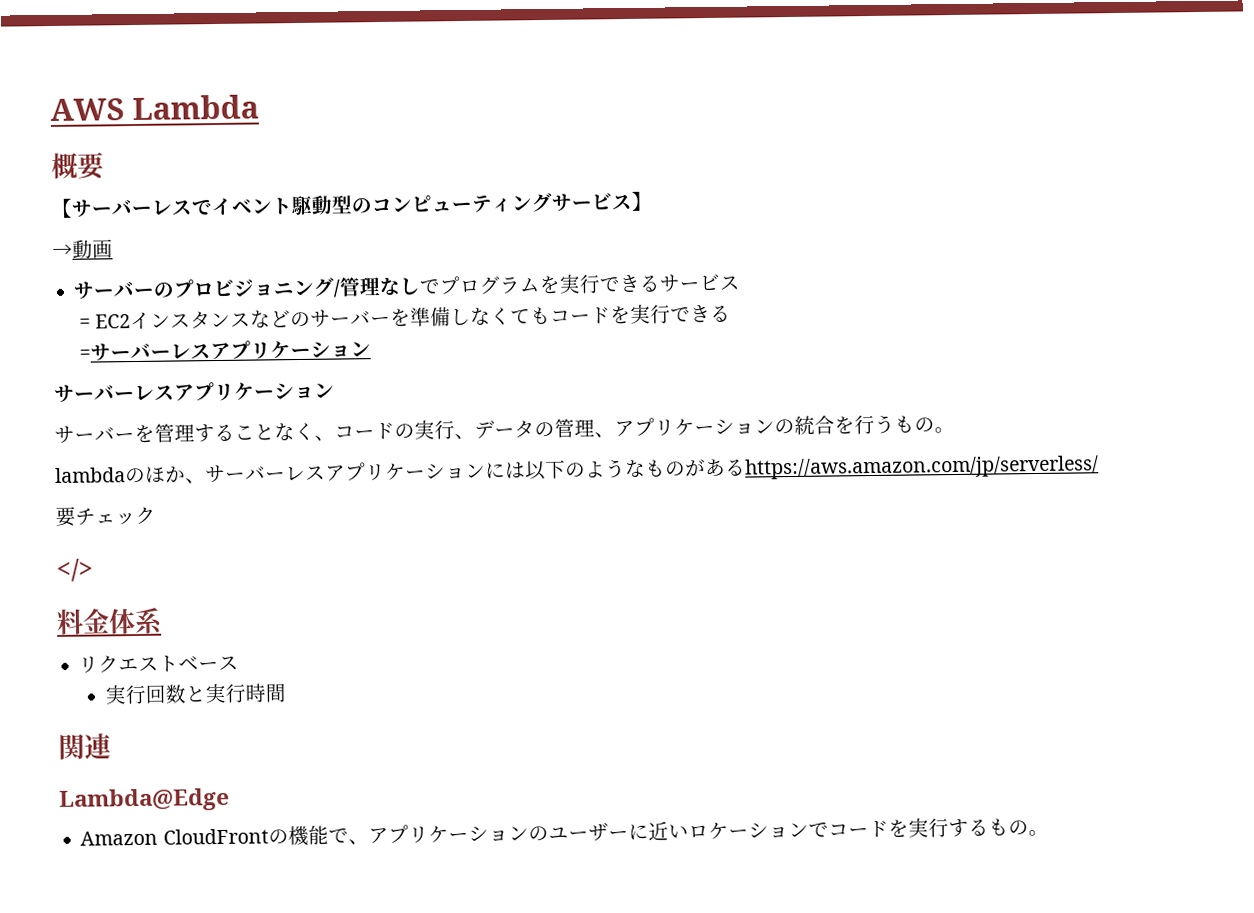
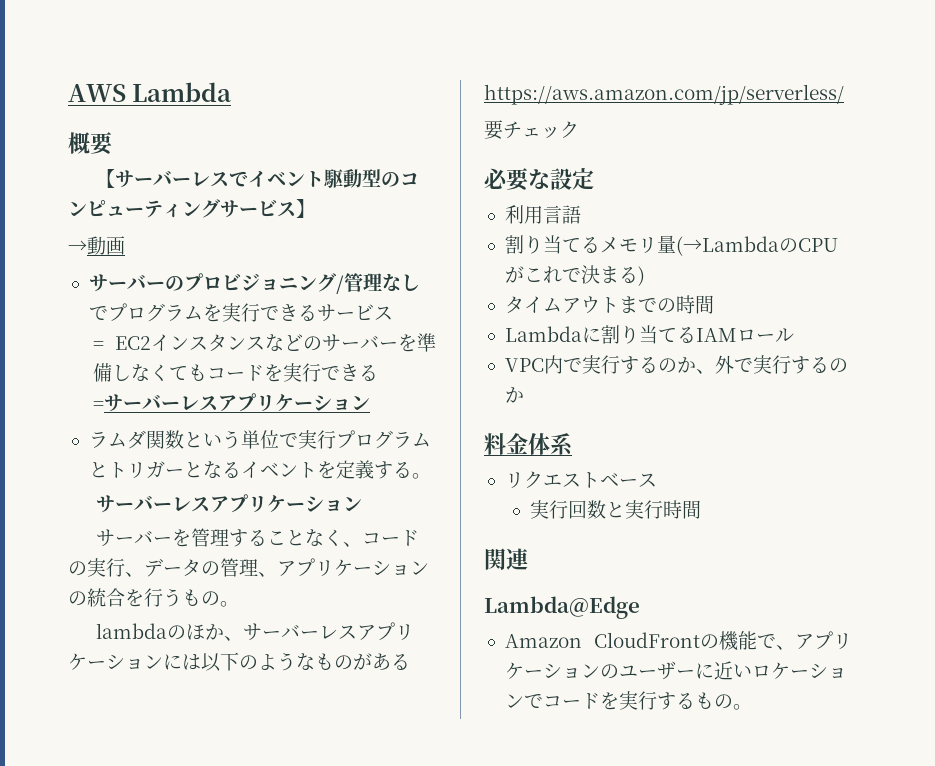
(372, 349) none -> [88,430,431,449] [88,460,431,479] // ラムダ関数という単位で実行プログラムとトリガーとなるイベントを定義する。
[56,558,94,582] </> -> [484,168,594,191] [504,205,581,224] [504,235,838,256] [504,265,645,286] [504,295,714,314] [504,325,794,344] [504,355,848,374] [504,386,524,403] 必要な設定 // 利用言語 // 割り当てるメモリ量(→LambdaのCPUがこれで決まる) // タイムアウトまでの時間 // Lambdaに割り当てるIAMロール // VPC内で実行するのか、外で実行するのか

